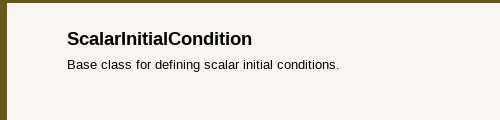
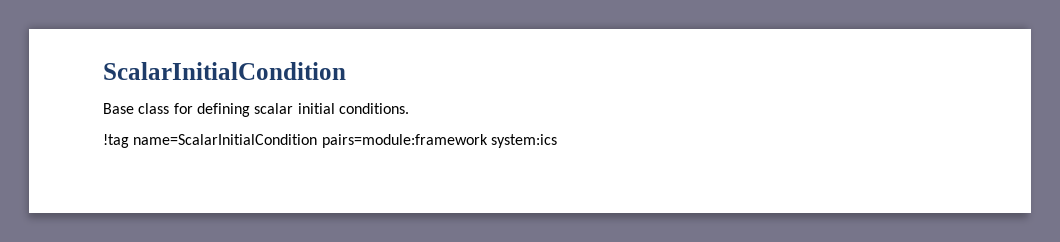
(340, 64) none -> [103,134,557,148] // !tag name=ScalarInitialCondition pairs=module:framework system:ics

